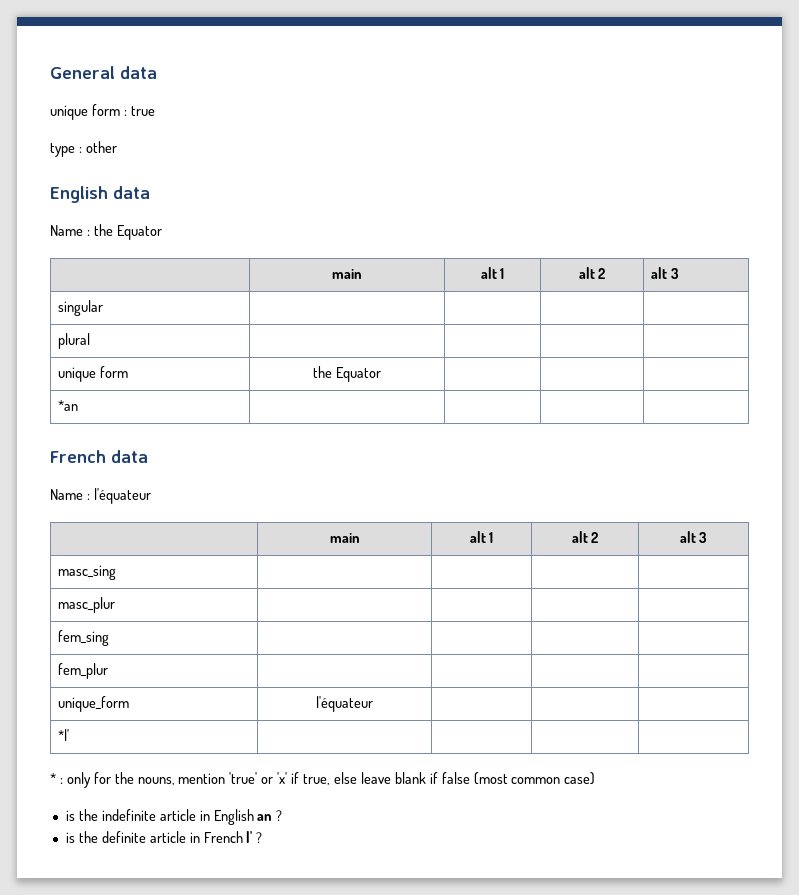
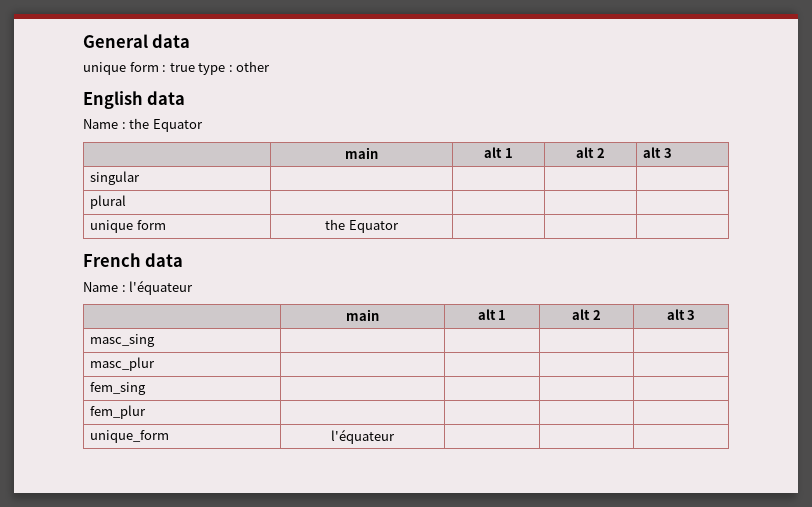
(155, 111) // -> (195, 67) none
[58,400,79,411] // *an | | | | -> (399, 226) none
[58,729,70,741] [50,772,596,788] [65,809,283,825] [65,831,263,843] // *l' | | | | // * : only for the nouns, mention 'true' or 'x' if true, else leave blank if false (most common case) // is the indefinite article in English an ? // is the definite article in French l' ? -> (395, 436) none

